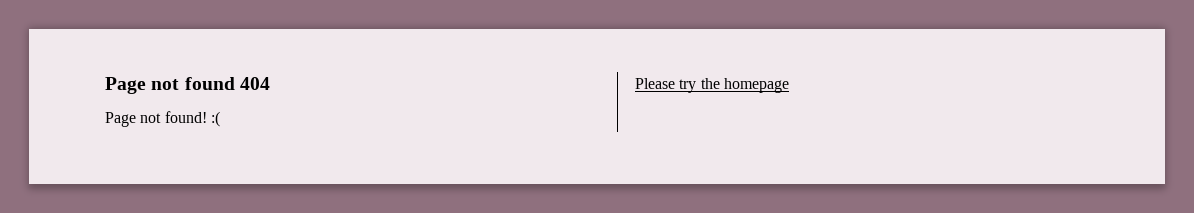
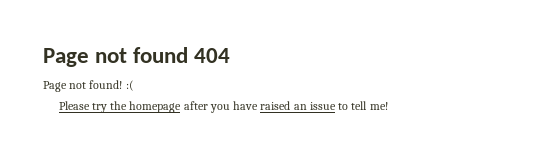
(789, 85) none -> [183,101,388,113] after you have raised an issue to tell me!

